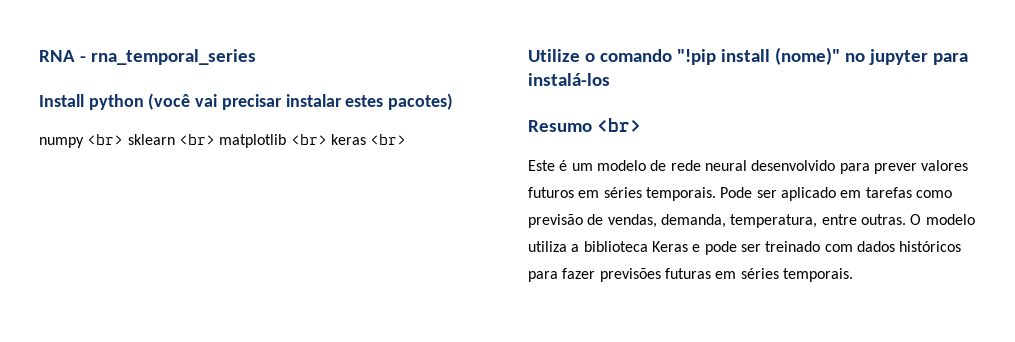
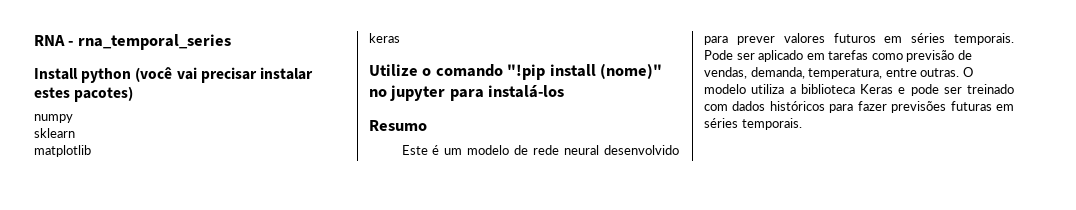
[87,134,124,145] <br> -> (73, 118) //
[178,134,215,145] <br> -> (75, 133) //
[290,134,327,145] <br> -> (91, 151) //
[370,134,407,145] <br> -> (400, 38) none
[596,118,641,132] <br> -> (427, 125) none

